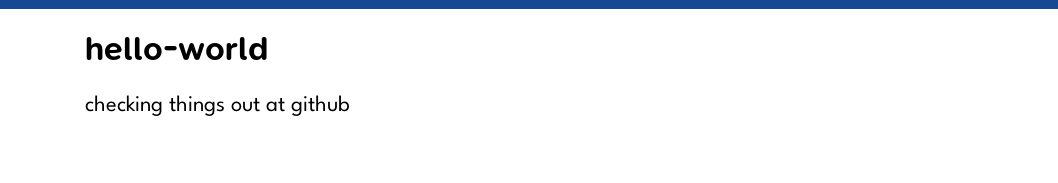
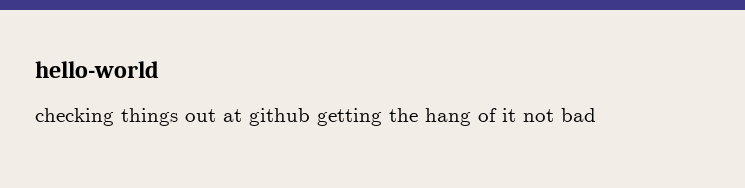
(351, 105) none -> [317,108,596,126] getting the hang of it not bad

